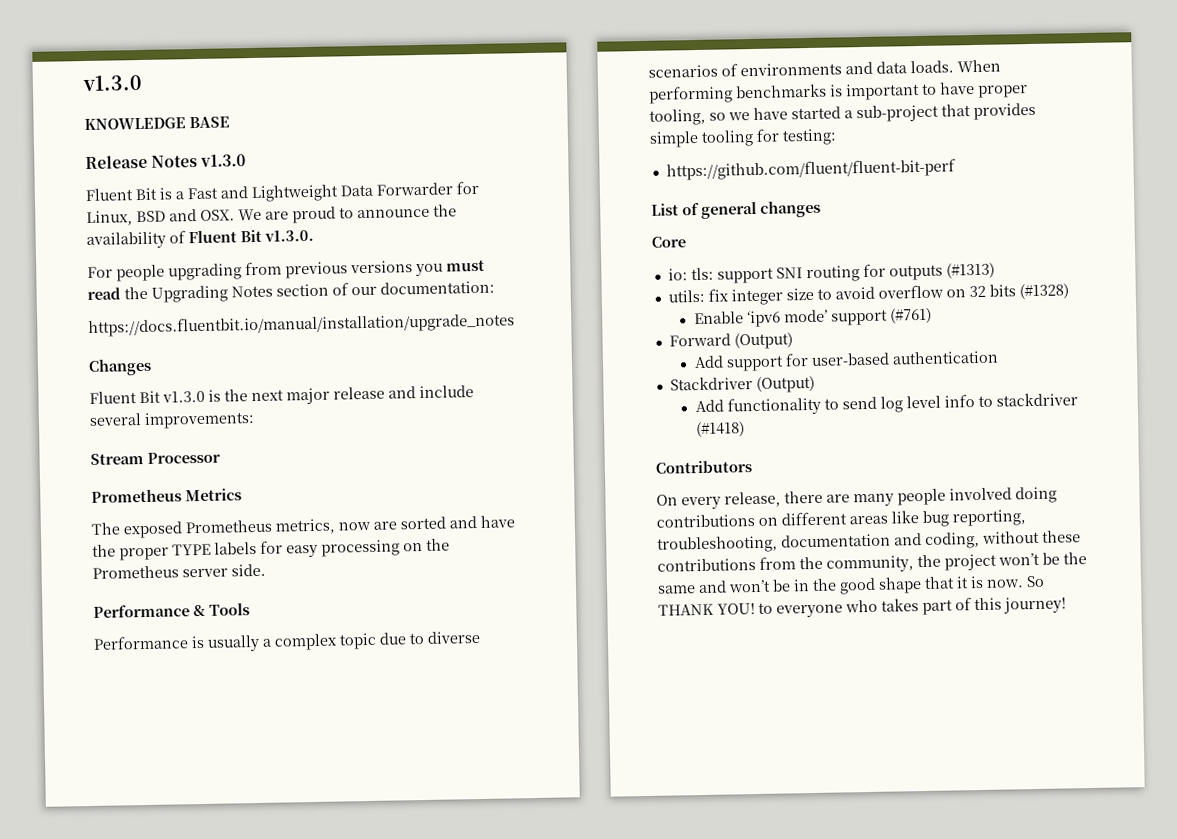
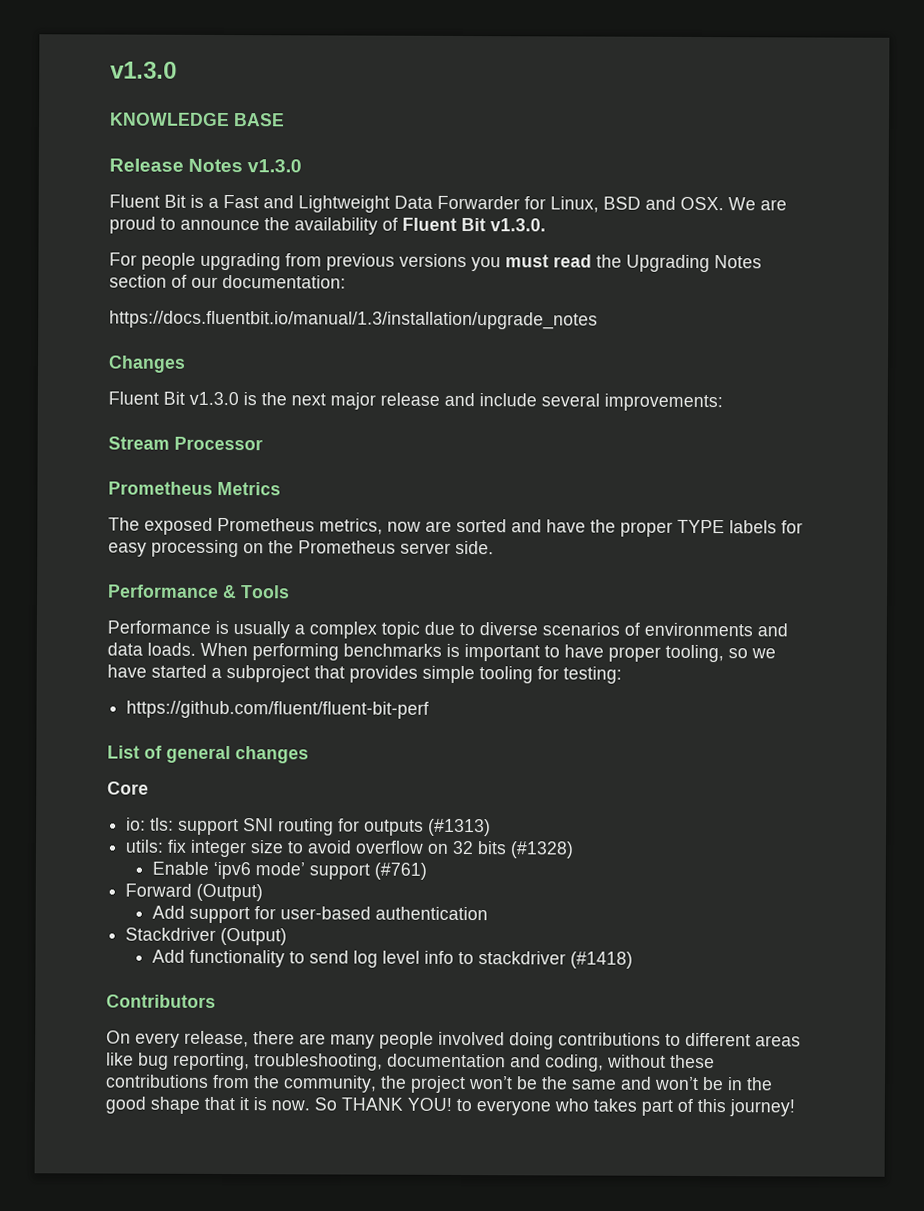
[88,312,515,337] https://docs.fluentbit.io/manual/installation/upgrade_notes -> [109,310,598,330] https://docs.fluentbit.io/manual/1.3/installation/upgrade_notes
[856,104,939,123] sub-project -> [226,665,310,683] subproject
[758,517,778,526] on -> [665,1033,681,1046] to

